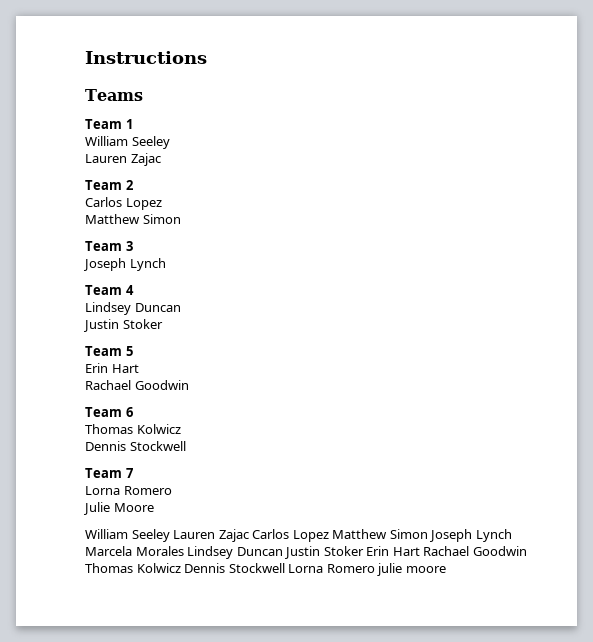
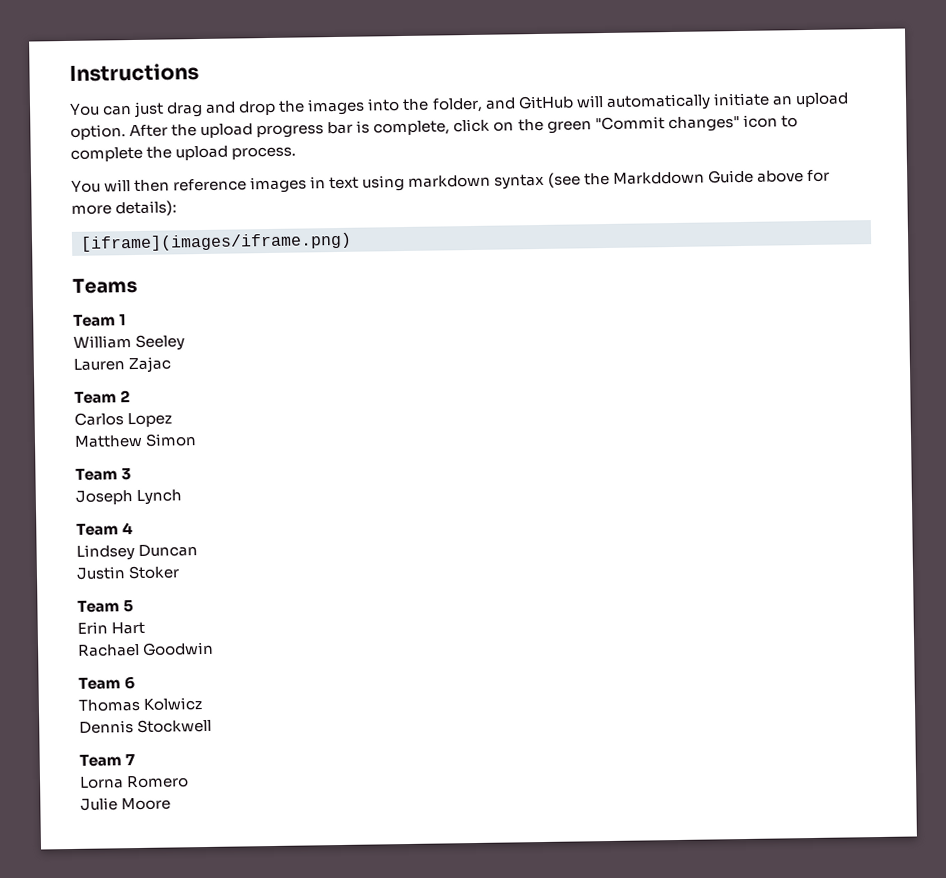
(207, 57) none -> [69,92,849,118] [70,114,798,140] [70,145,297,162] [71,169,830,194] [71,200,178,217] [80,232,352,252] // You can just drag and drop the images into the folder, and GitHub will automatically initiate an upload option. After the upload progress bar is complete, click on the green "Commit changes" icon to complete the upload process. // You will then reference images in text using markdown syntax (see the Markddown Guide above for more details): // [iframe](images/iframe.png)
[85,529,512,542] [85,546,527,559] [85,563,446,576] // William Seeley Lauren Zajac Carlos Lopez Matthew Simon Joseph Lynch Marcela Morales Lindsey Duncan Justin Stoker Erin Hart Rachael Goodwin Thomas Kolwicz Dennis Stockwell Lorna Romero julie moore -> (172, 804) none

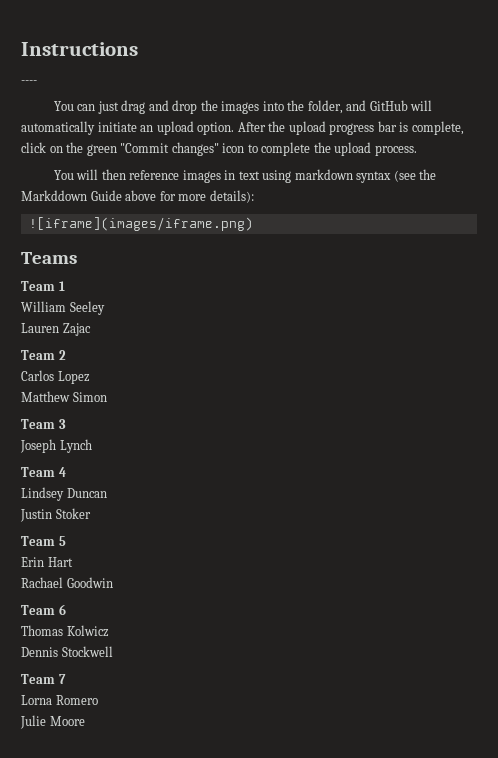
(199, 72) none -> [21,80,37,84] // ----
[80,232,352,252] [iframe](images/iframe.png) -> [28,217,253,231] ![iframe](images/iframe.png)

